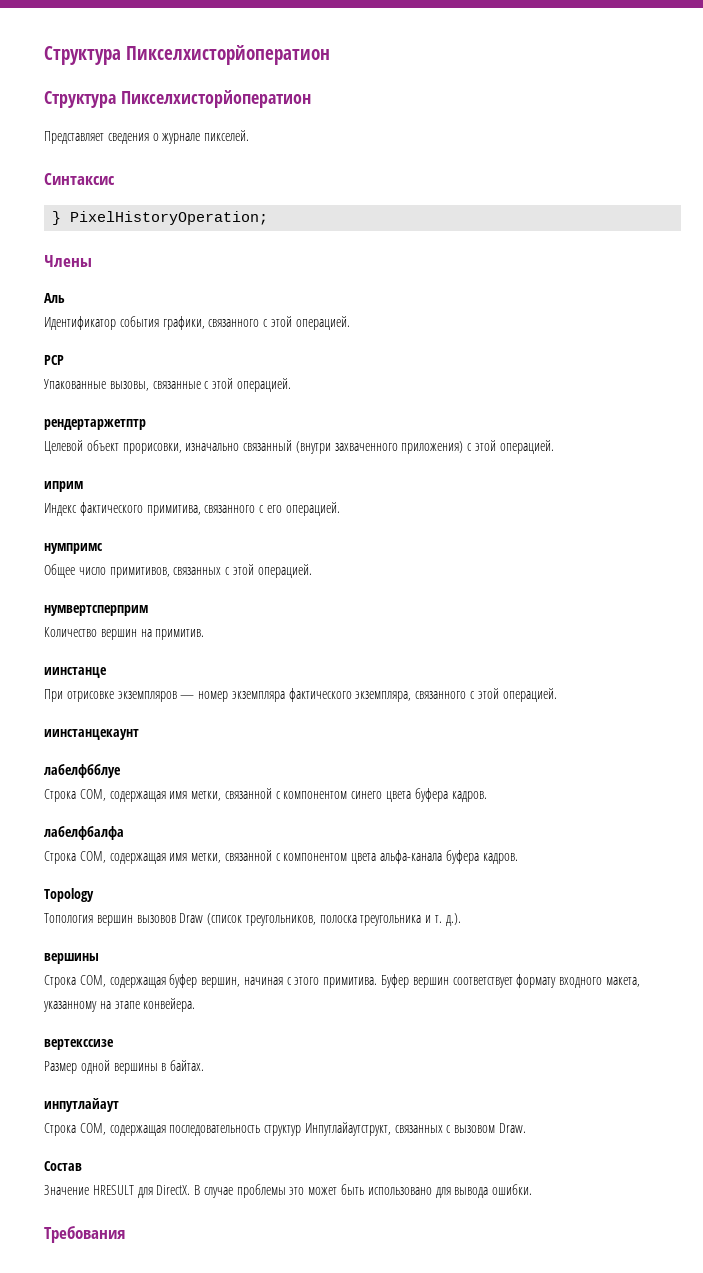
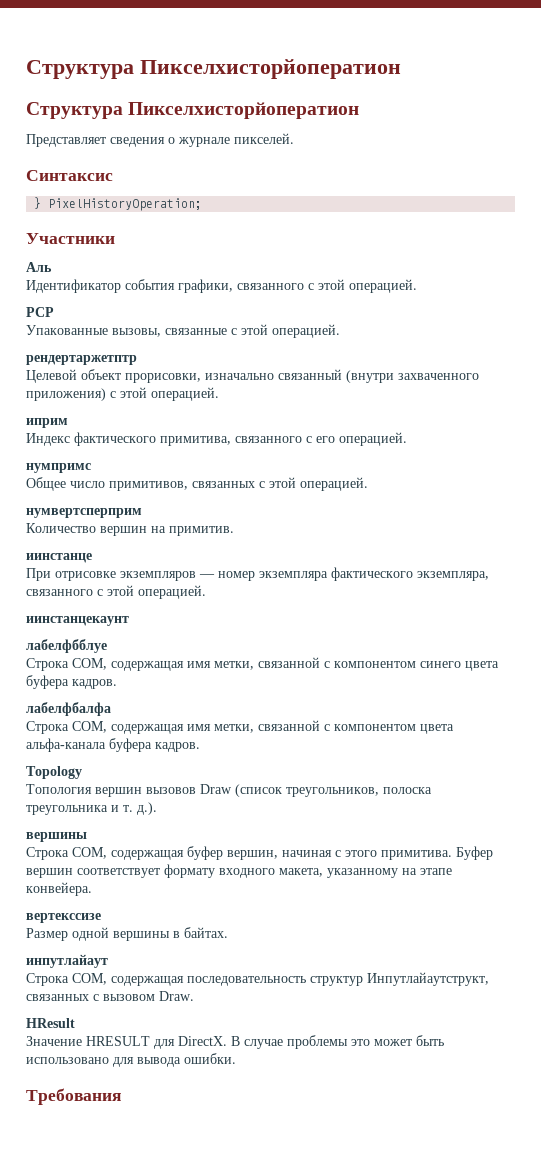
[44,255,92,267] Члены -> [26,233,115,244] Участники
[44,1161,82,1171] Состав -> [26,1018,75,1028] HResult

